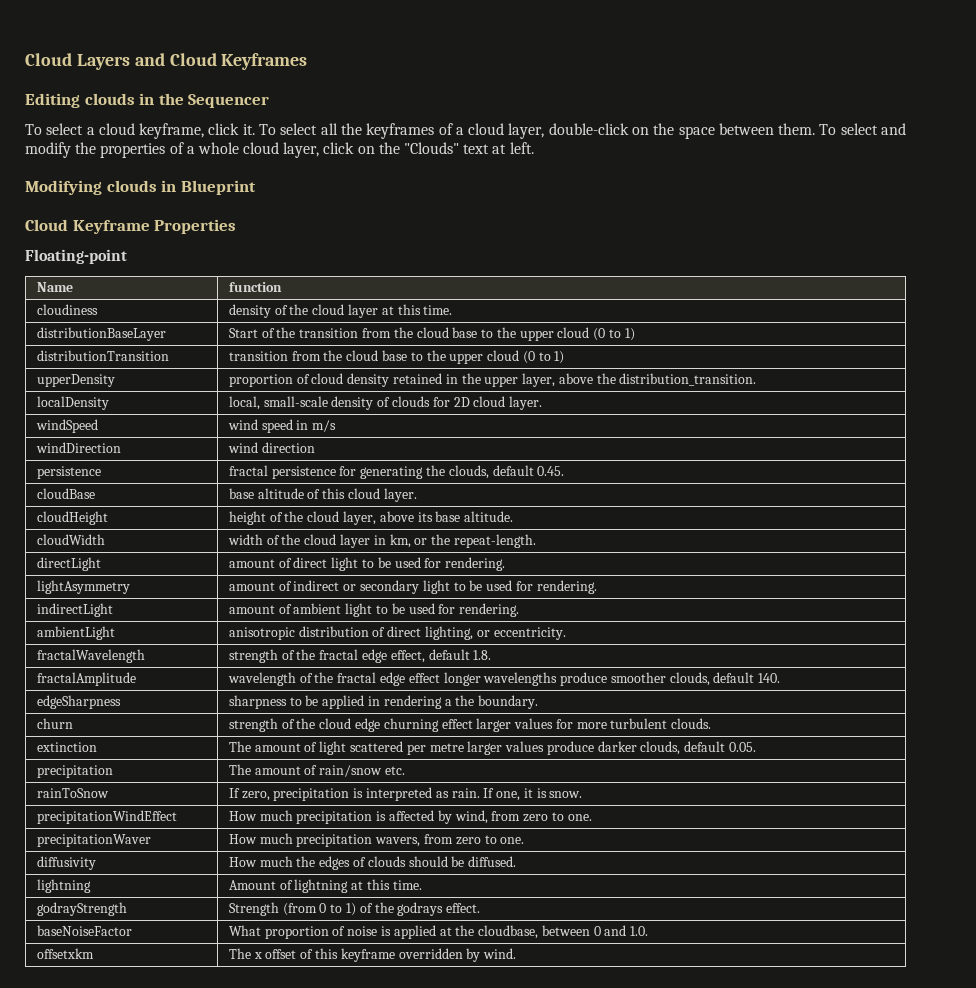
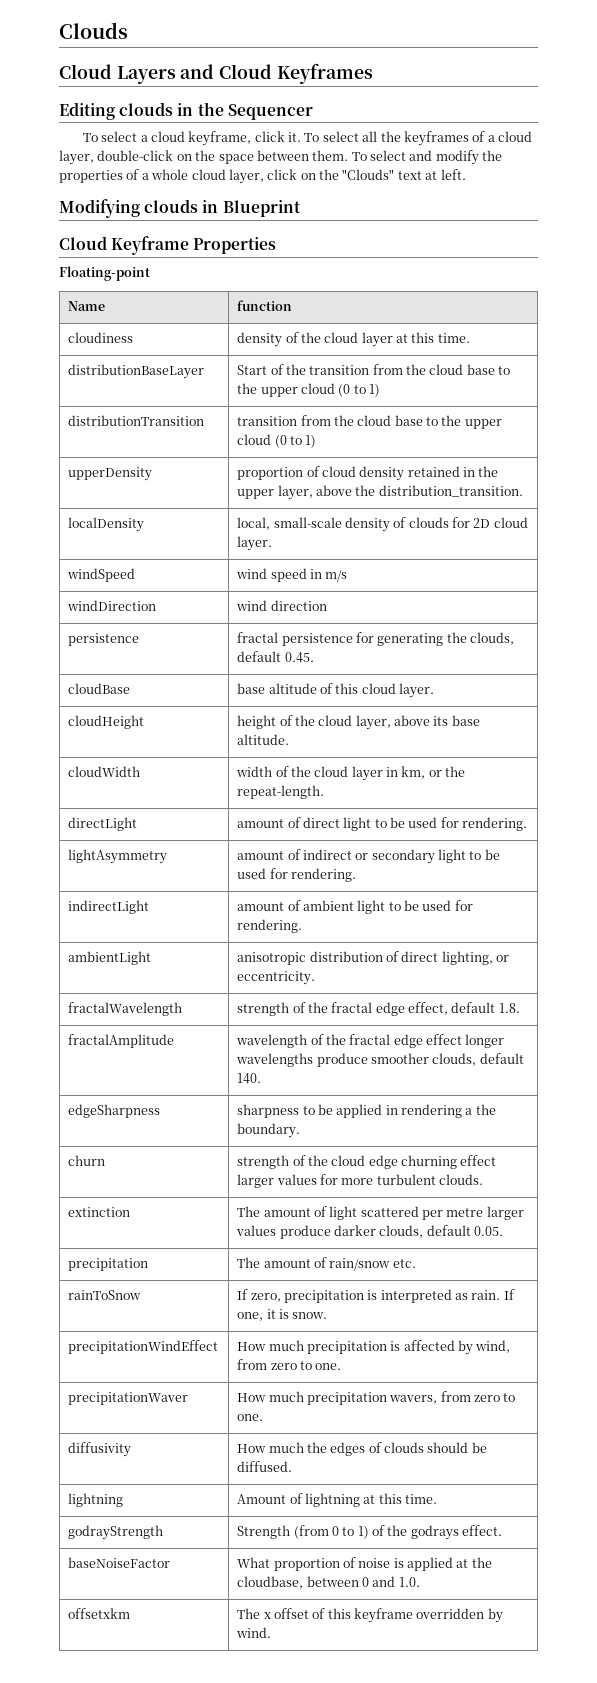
(25, 59) none -> [59,22,128,39] Clouds //

